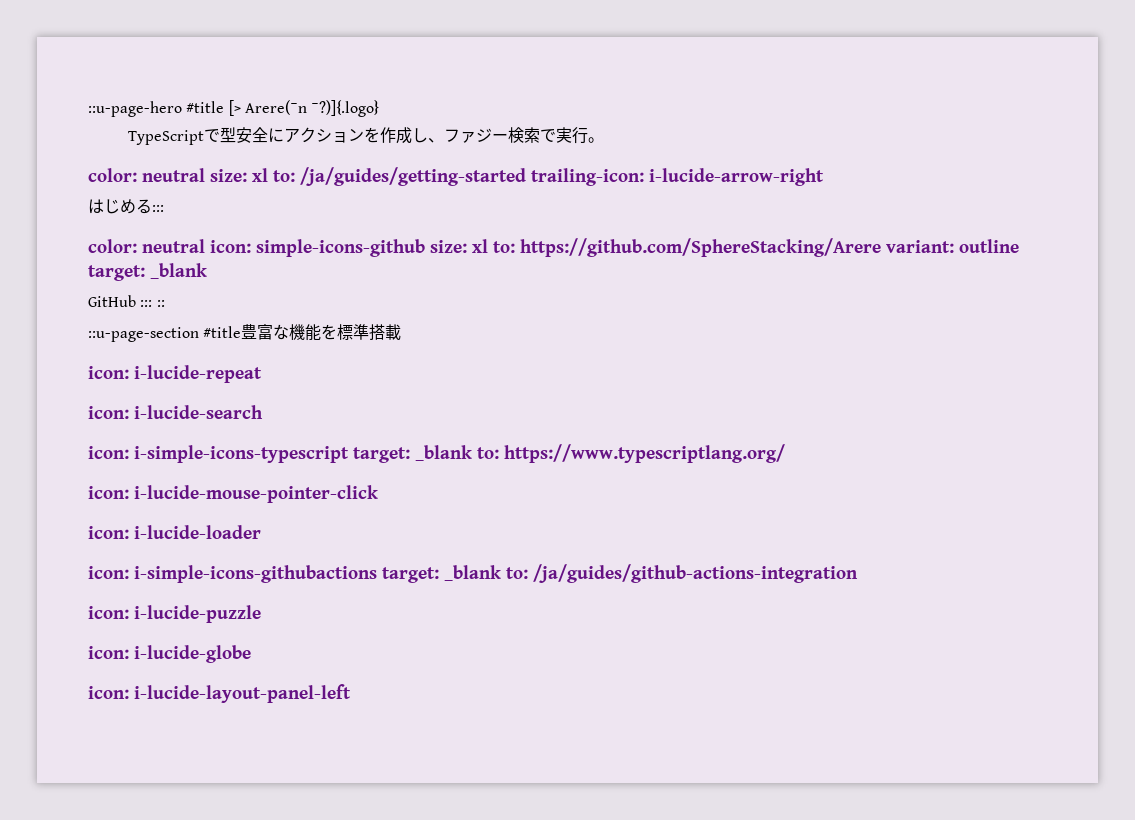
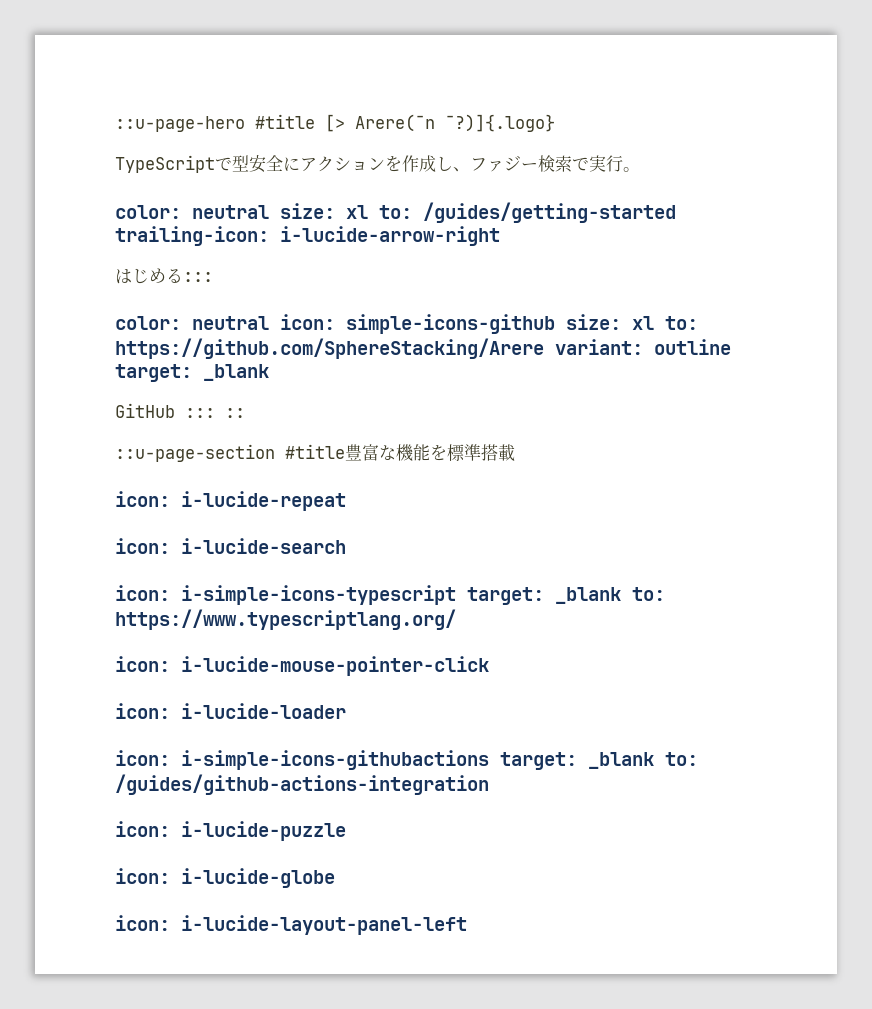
[300,167,526,186] /ja/guides/getting-started -> [423,202,676,223] /guides/getting-started
[533,564,858,583] /ja/guides/github-actions-integration -> [115,774,489,795] /guides/github-actions-integration

